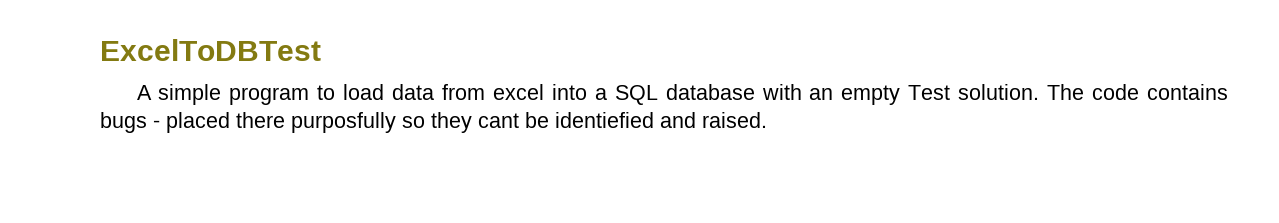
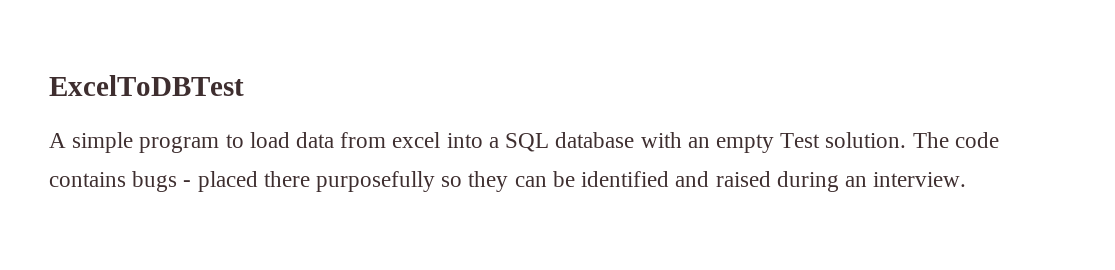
[291,112,396,133] purposfully -> [316,171,436,192] purposefully
[478,112,767,128] cant be identiefied and raised. -> [514,171,967,192] can be identified and raised during an interview.

